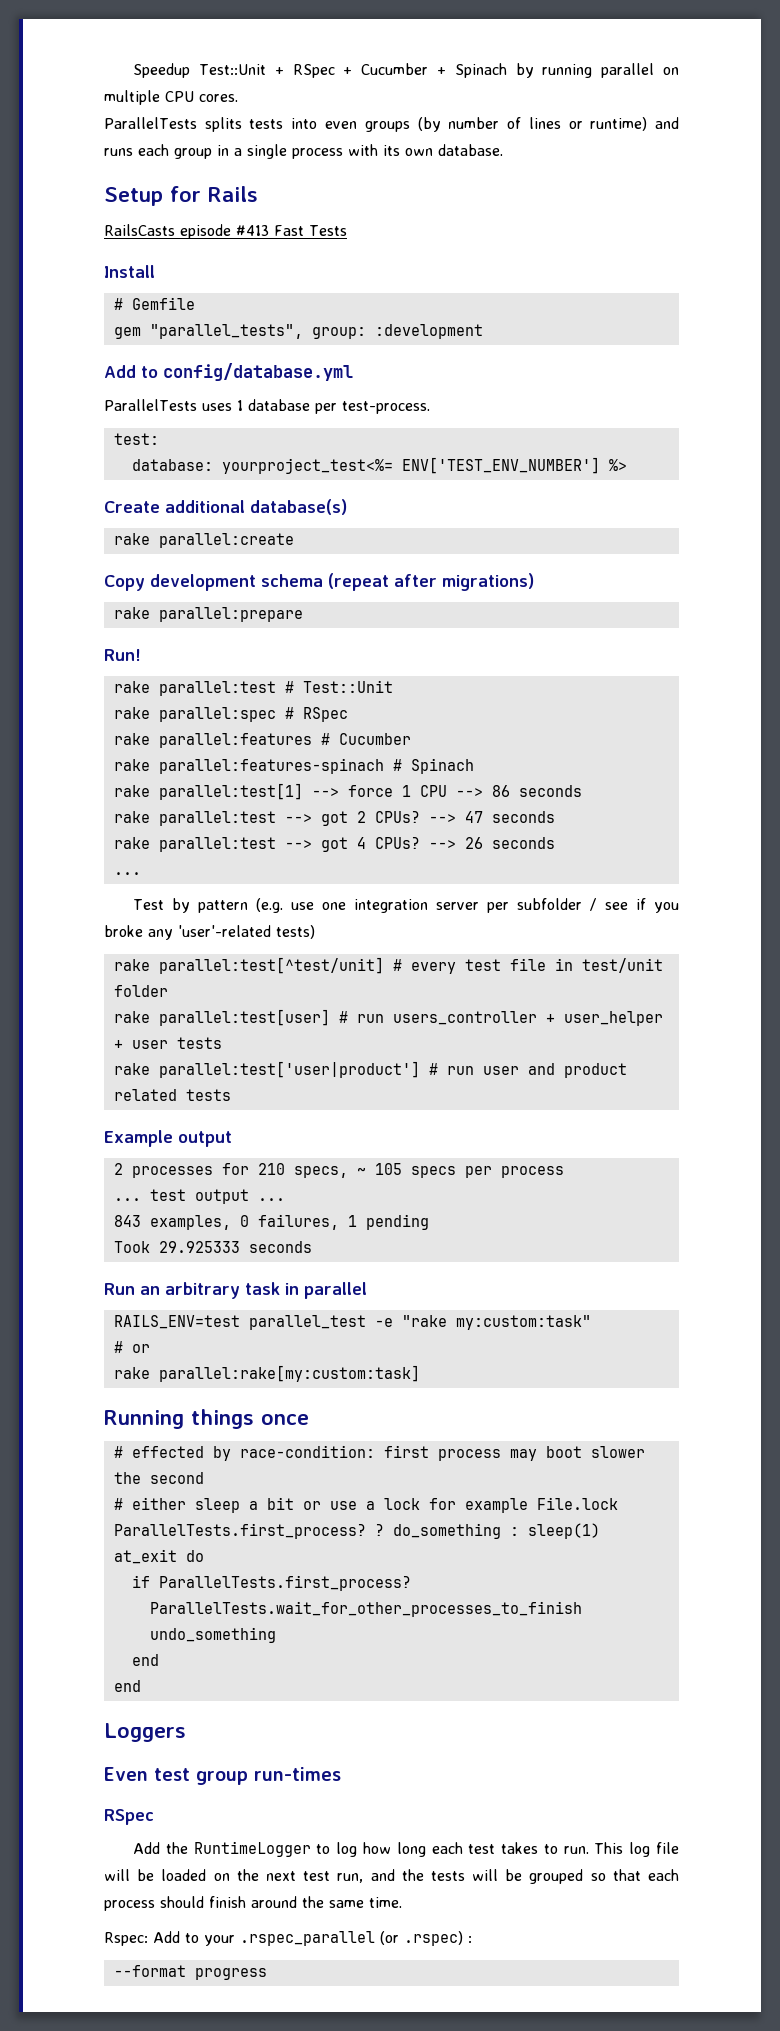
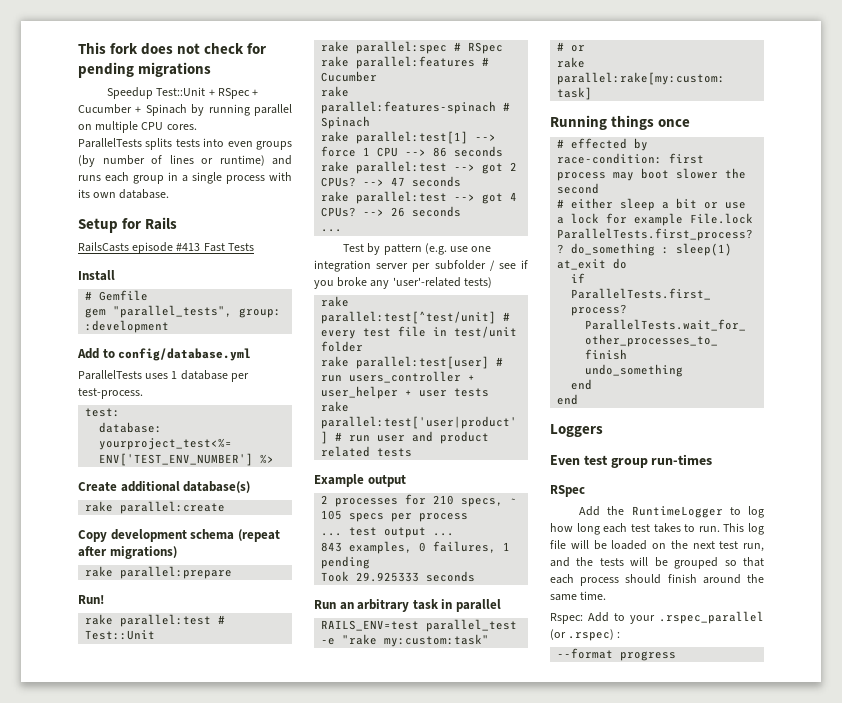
(133, 70) none -> [78,42,267,55] [78,62,212,78] This fork does not check for pending migrations //

